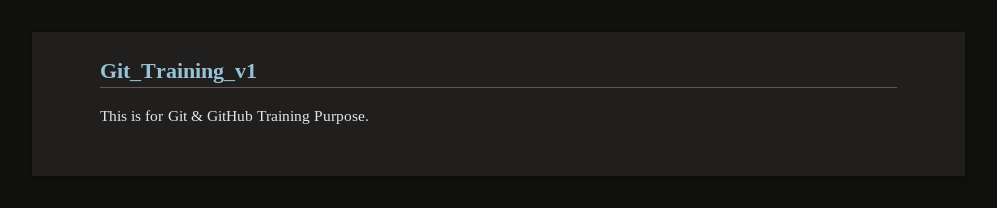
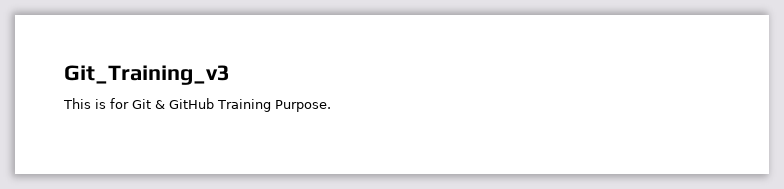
[100,63,257,83] Git_Training_v1 -> [64,65,230,85] Git_Training_v3

